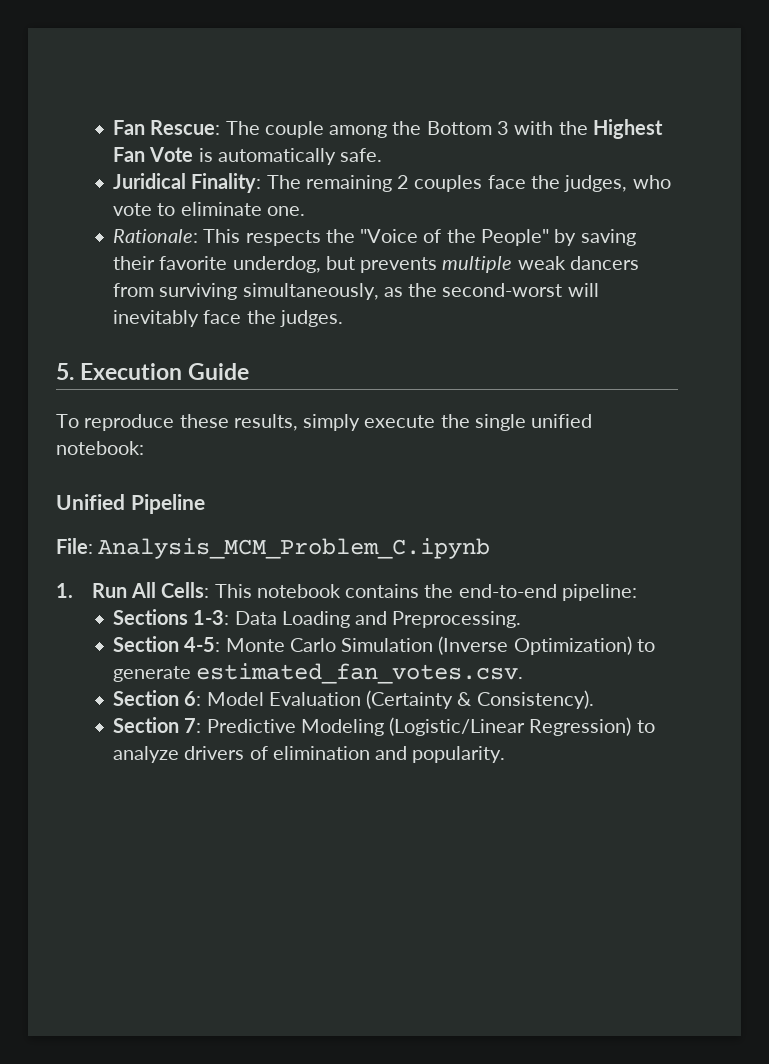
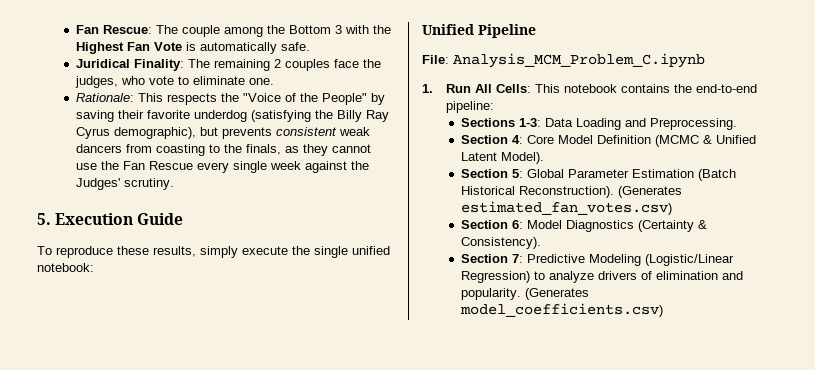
[232,256,321,273] underdog, -> [193,110,389,122] [75,127,196,139] underdog (satisfying the Billy Ray Cyrus demographic),
[442,256,513,273] multiple -> [275,127,337,136] consistent
[159,283,599,300] [113,310,343,327] surviving simultaneously, as the second-worst will inevitably face the judges. -> [155,144,371,156] [75,161,369,173] [75,178,174,190] coasting to the finals, as they cannot use the Fan Rescue every single week against the Judges' scrutiny.
[184,636,656,655] [113,663,524,684] 4-5: Monte Carlo Simulation (Inverse Optimization) to generate estimated_fan_votes.csv. -> [511,135,756,147] [460,152,544,164] [460,169,736,181] [460,186,682,198] [460,201,672,215] 4: Core Model Definition (MCMC & Unified Latent Model). // Section 5: Global Parameter Estimation (Batch Historical Reconstruction). (Generates estimated_fan_votes.csv)
[268,692,361,706] Evaluation -> [565,220,634,232] Diagnostics
(506, 754) none -> [524,288,589,300] [459,303,663,317] (Generates model_coefficients.csv)

